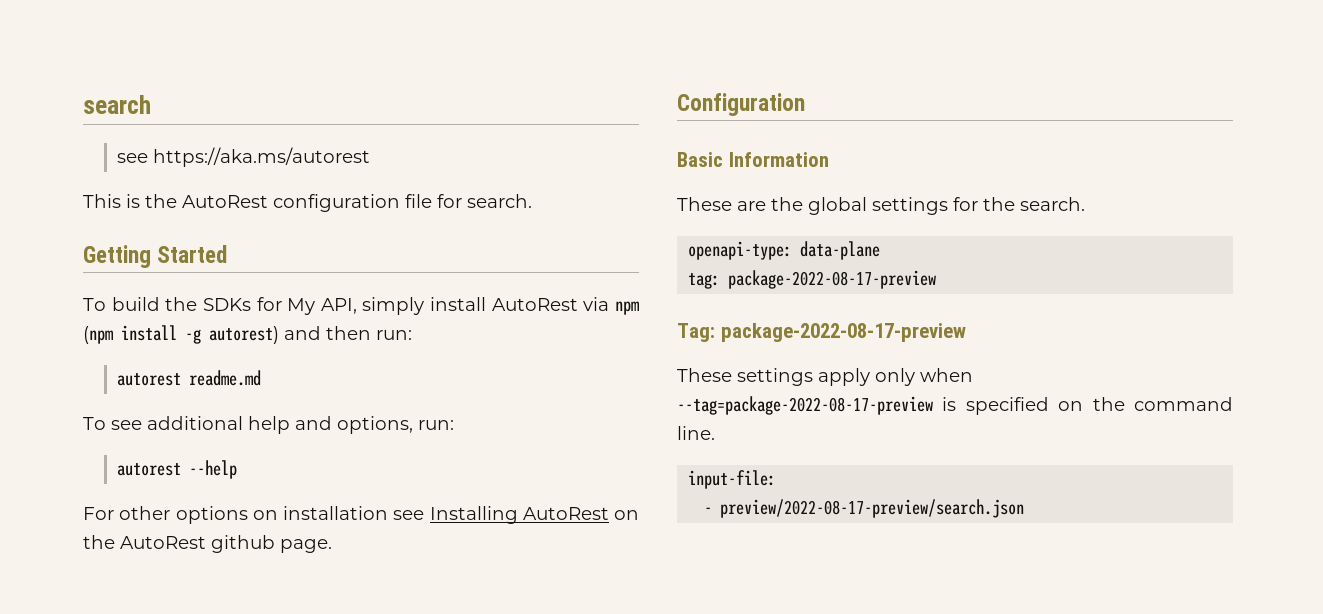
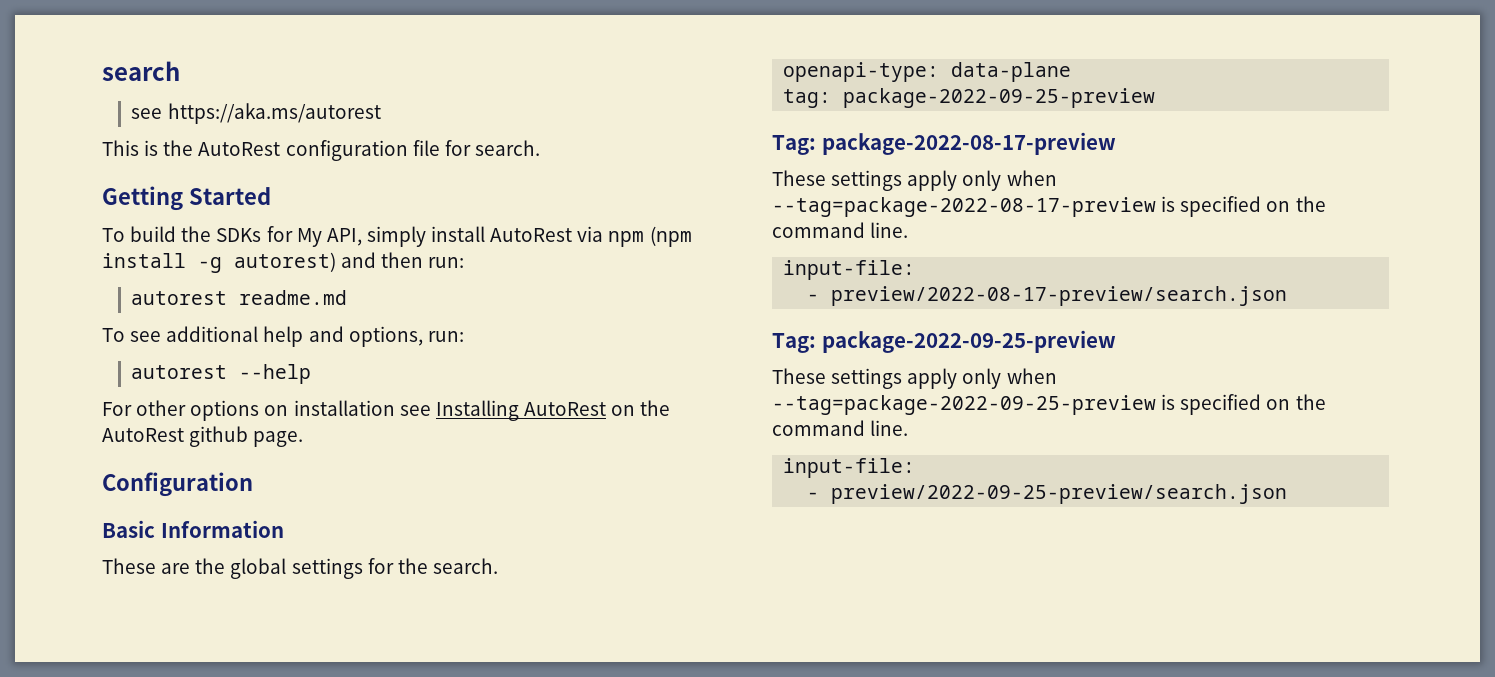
[728,270,937,289] package-2022-08-17-preview -> [843,88,1156,108] package-2022-09-25-preview
(1025, 508) none -> [772,330,1116,353] [772,368,1057,389] [772,394,1326,415] [772,420,909,436] [783,458,916,478] [807,484,1288,504] // Tag: package-2022-09-25-preview // These settings apply only when --tag=package-2022-09-25-preview is specified on the command line. // input-file: // - preview/2022-09-25-preview/search.json

